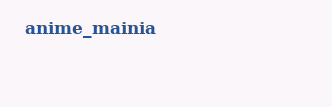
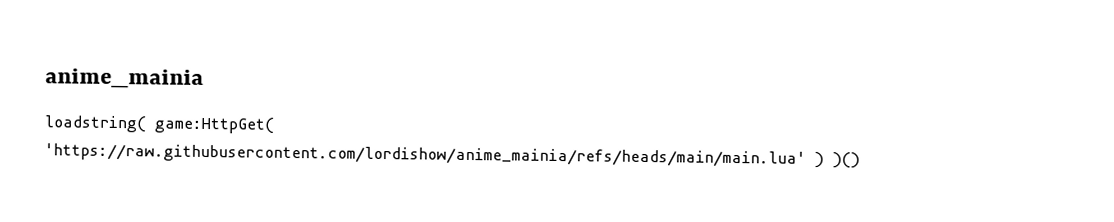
(156, 30) none -> [44,115,274,134] [44,143,860,169] // loadstring( game:HttpGet( 'https://raw.githubusercontent.com/lordishow/anime_mainia/refs/heads/main/main.lua' ) )()

